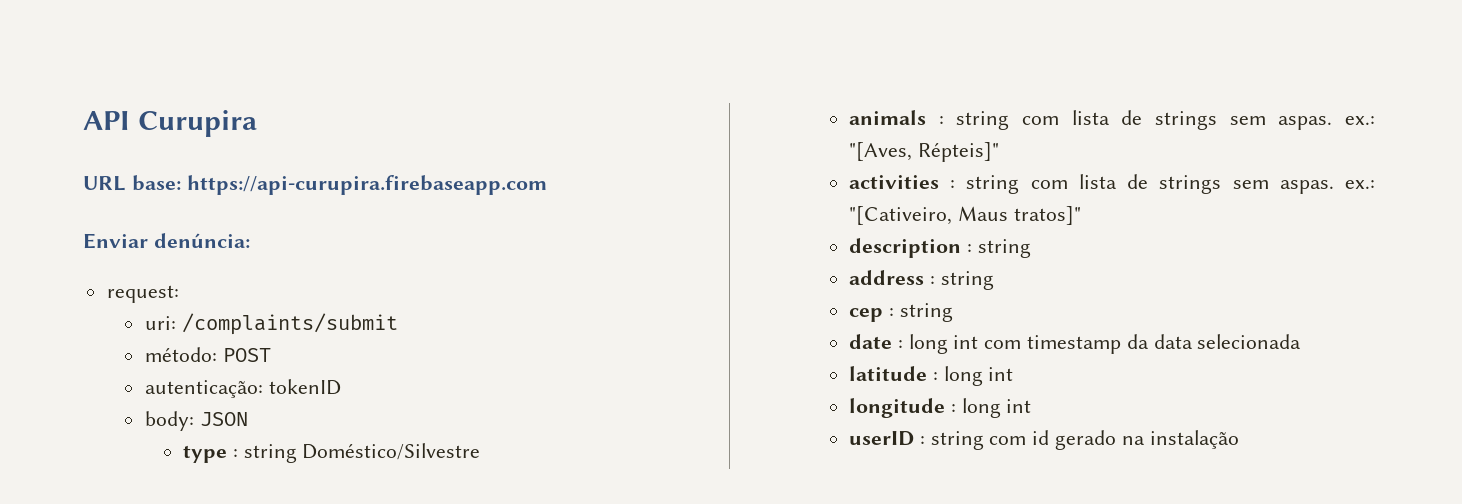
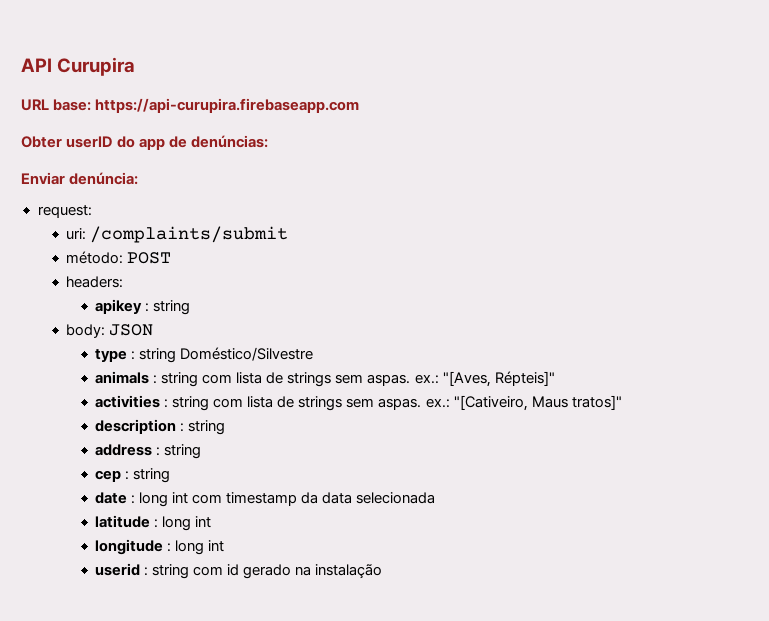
(547, 185) none -> [21,135,269,150] // Obter userID do app de denúncias:
[144,379,341,398] autenticação: tokenID -> [66,276,124,288] [95,299,191,315] headers: // apikey : string
[848,431,914,446] userID -> [95,563,141,576] userid

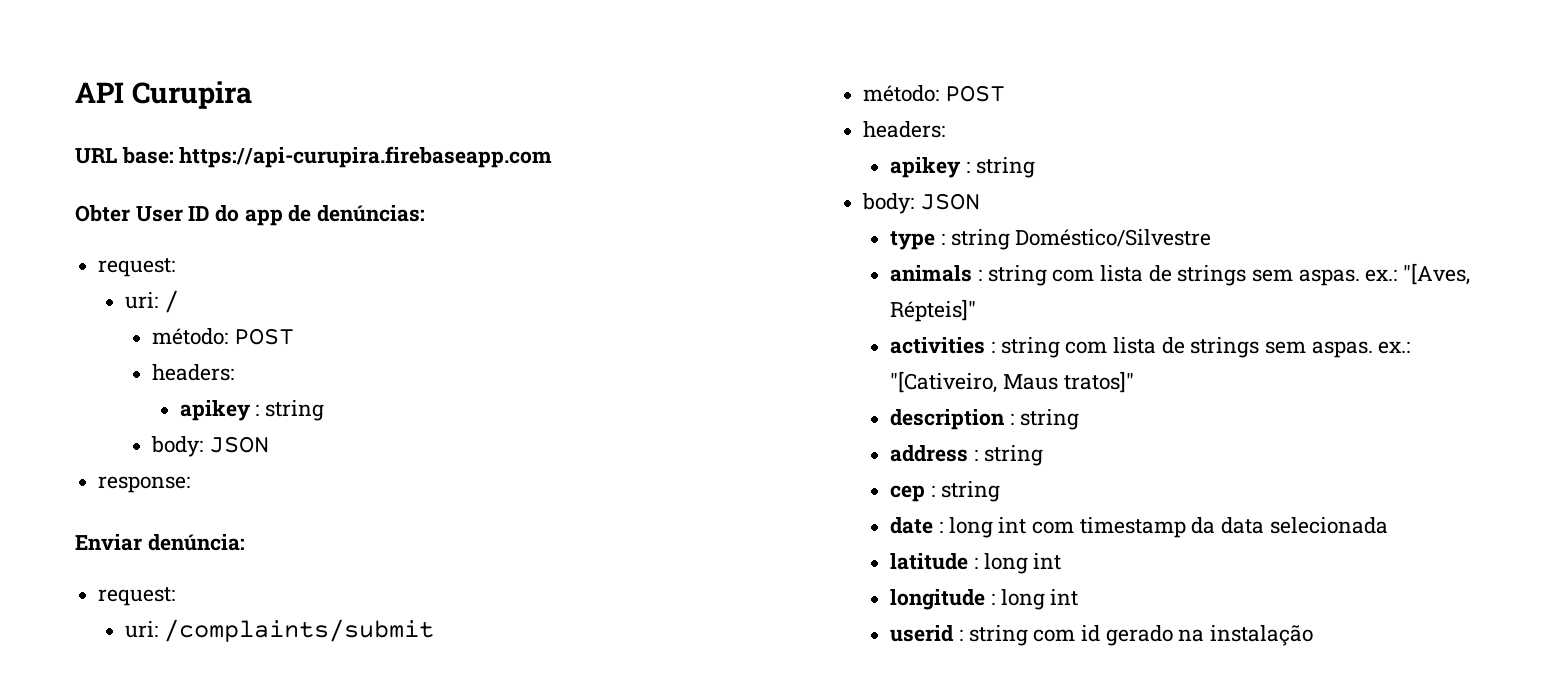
[66,136,114,148] userID -> [135,206,210,222] User ID
(269, 141) none -> [98,258,176,277] [125,290,179,313] [152,328,295,345] [152,364,235,381] [179,400,324,421] [151,436,270,457] [98,476,191,493] // request: // uri: / // método: POST // headers: // apikey : string // body: JSON // response:

